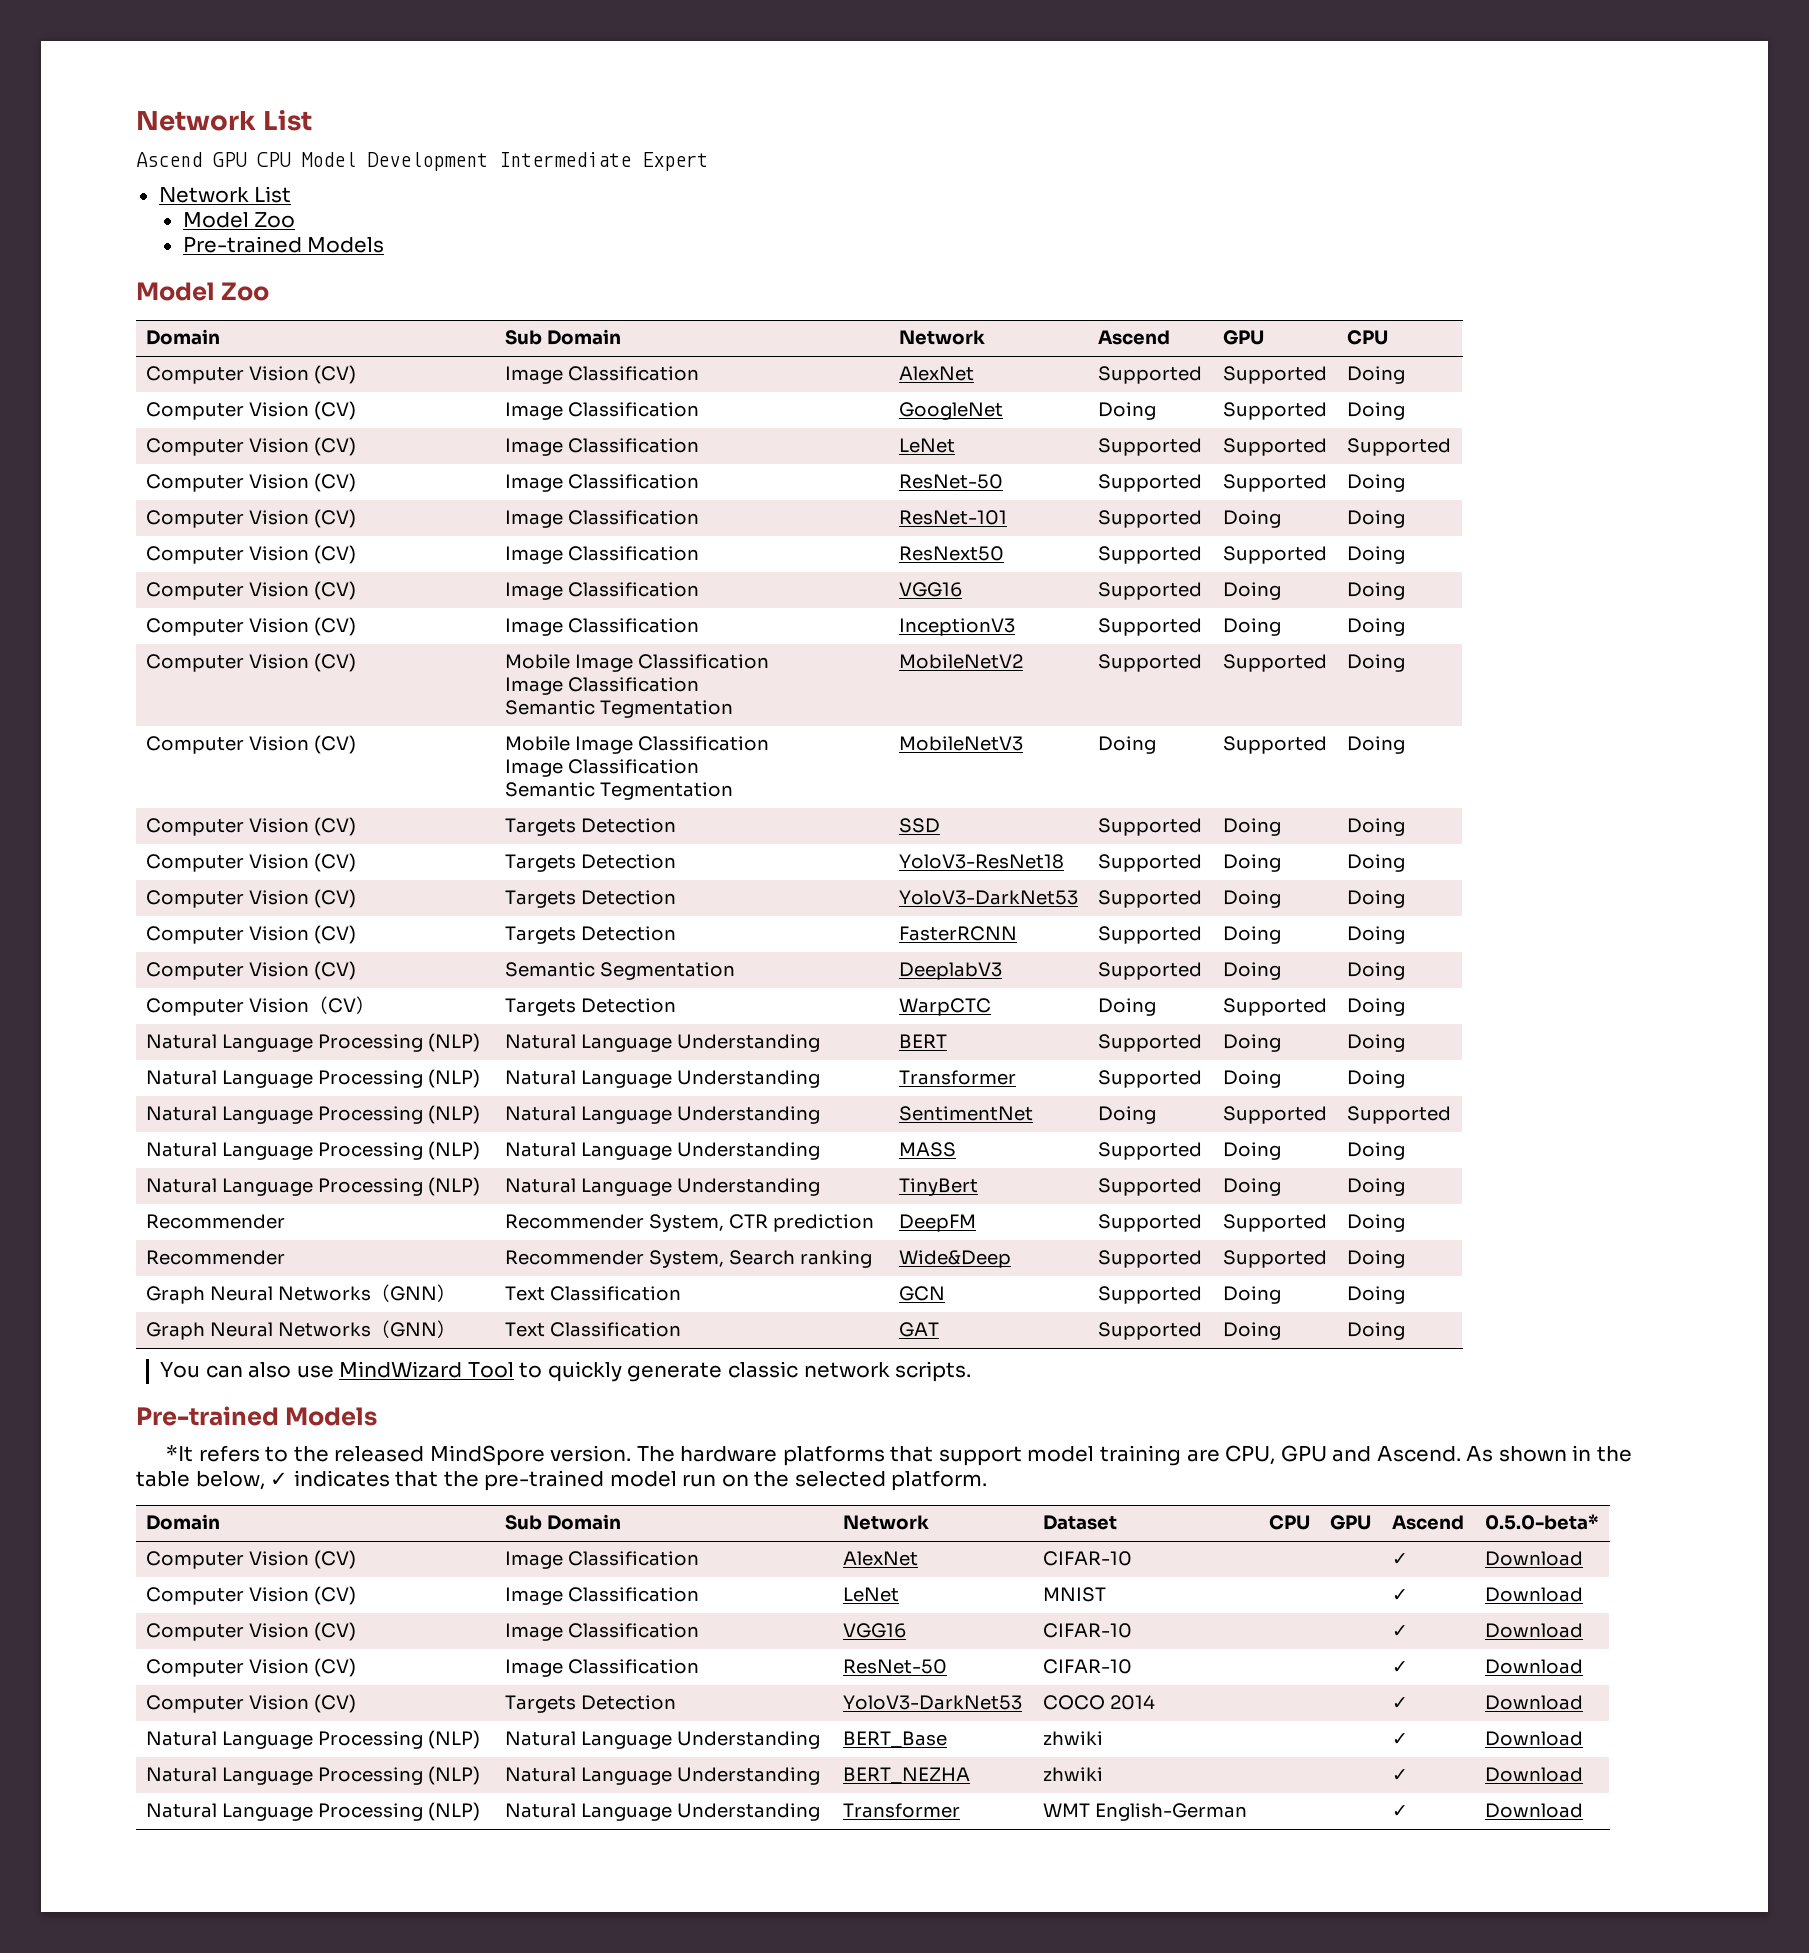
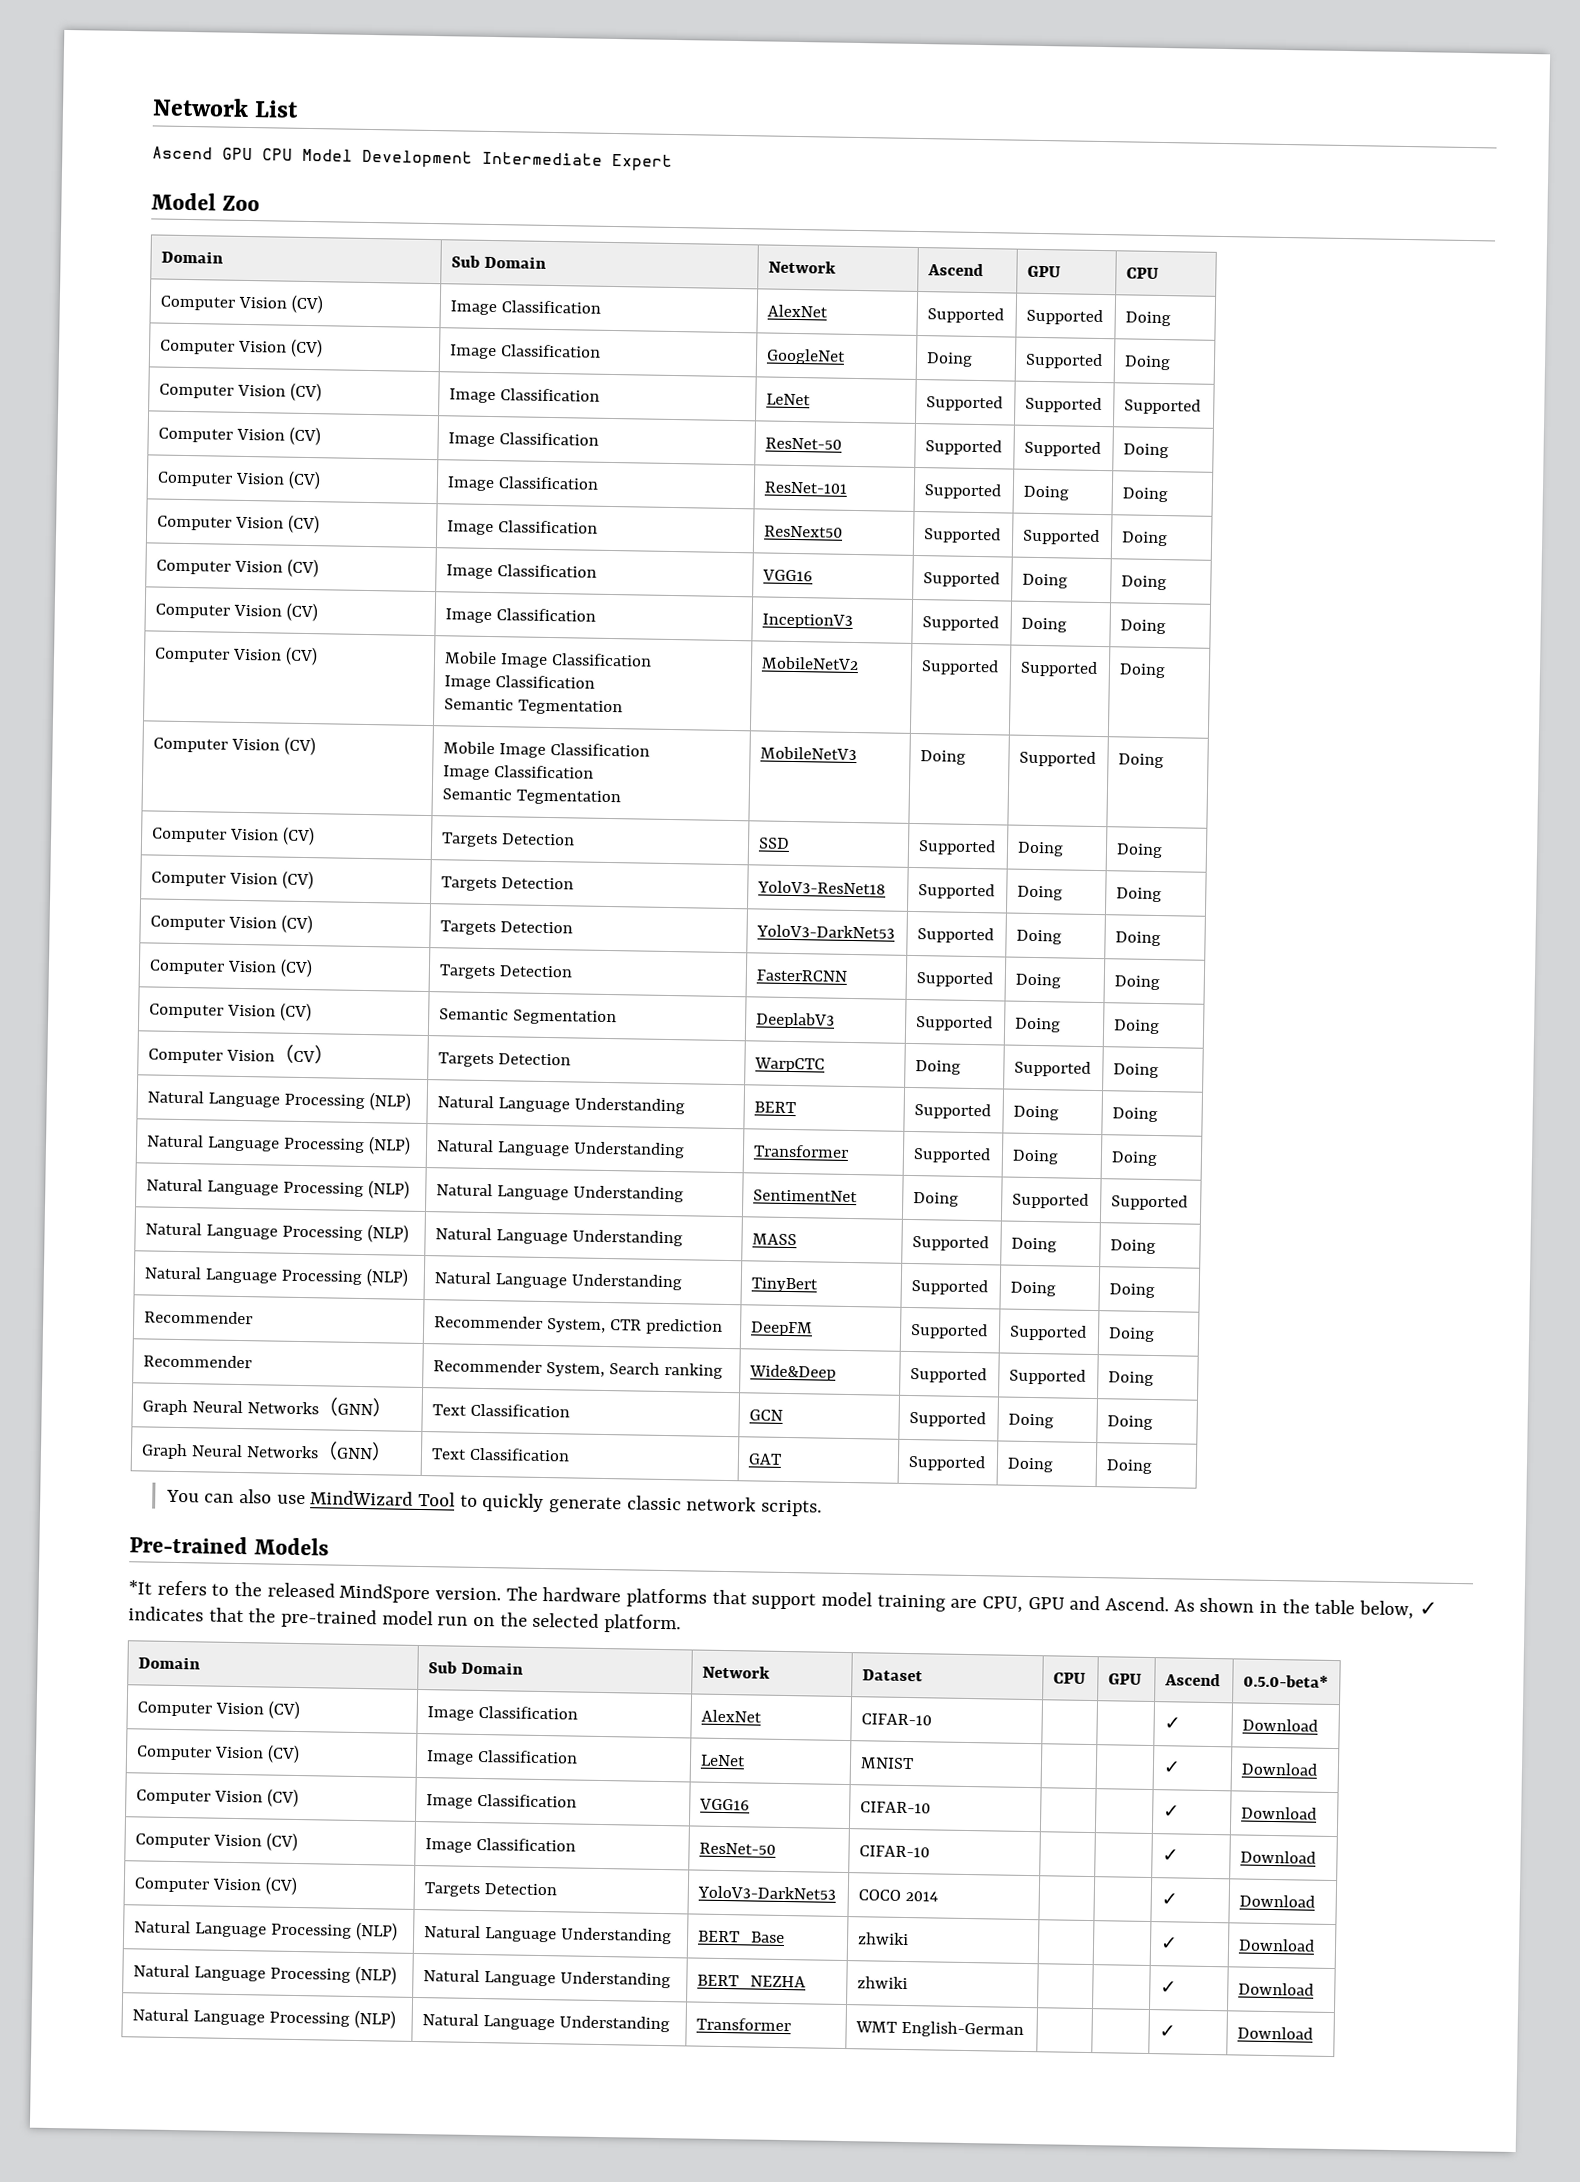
[158,186,292,203] [182,212,296,228] [182,236,385,253] // Network List // Model Zoo // Pre-trained Models -> (673, 162) none

